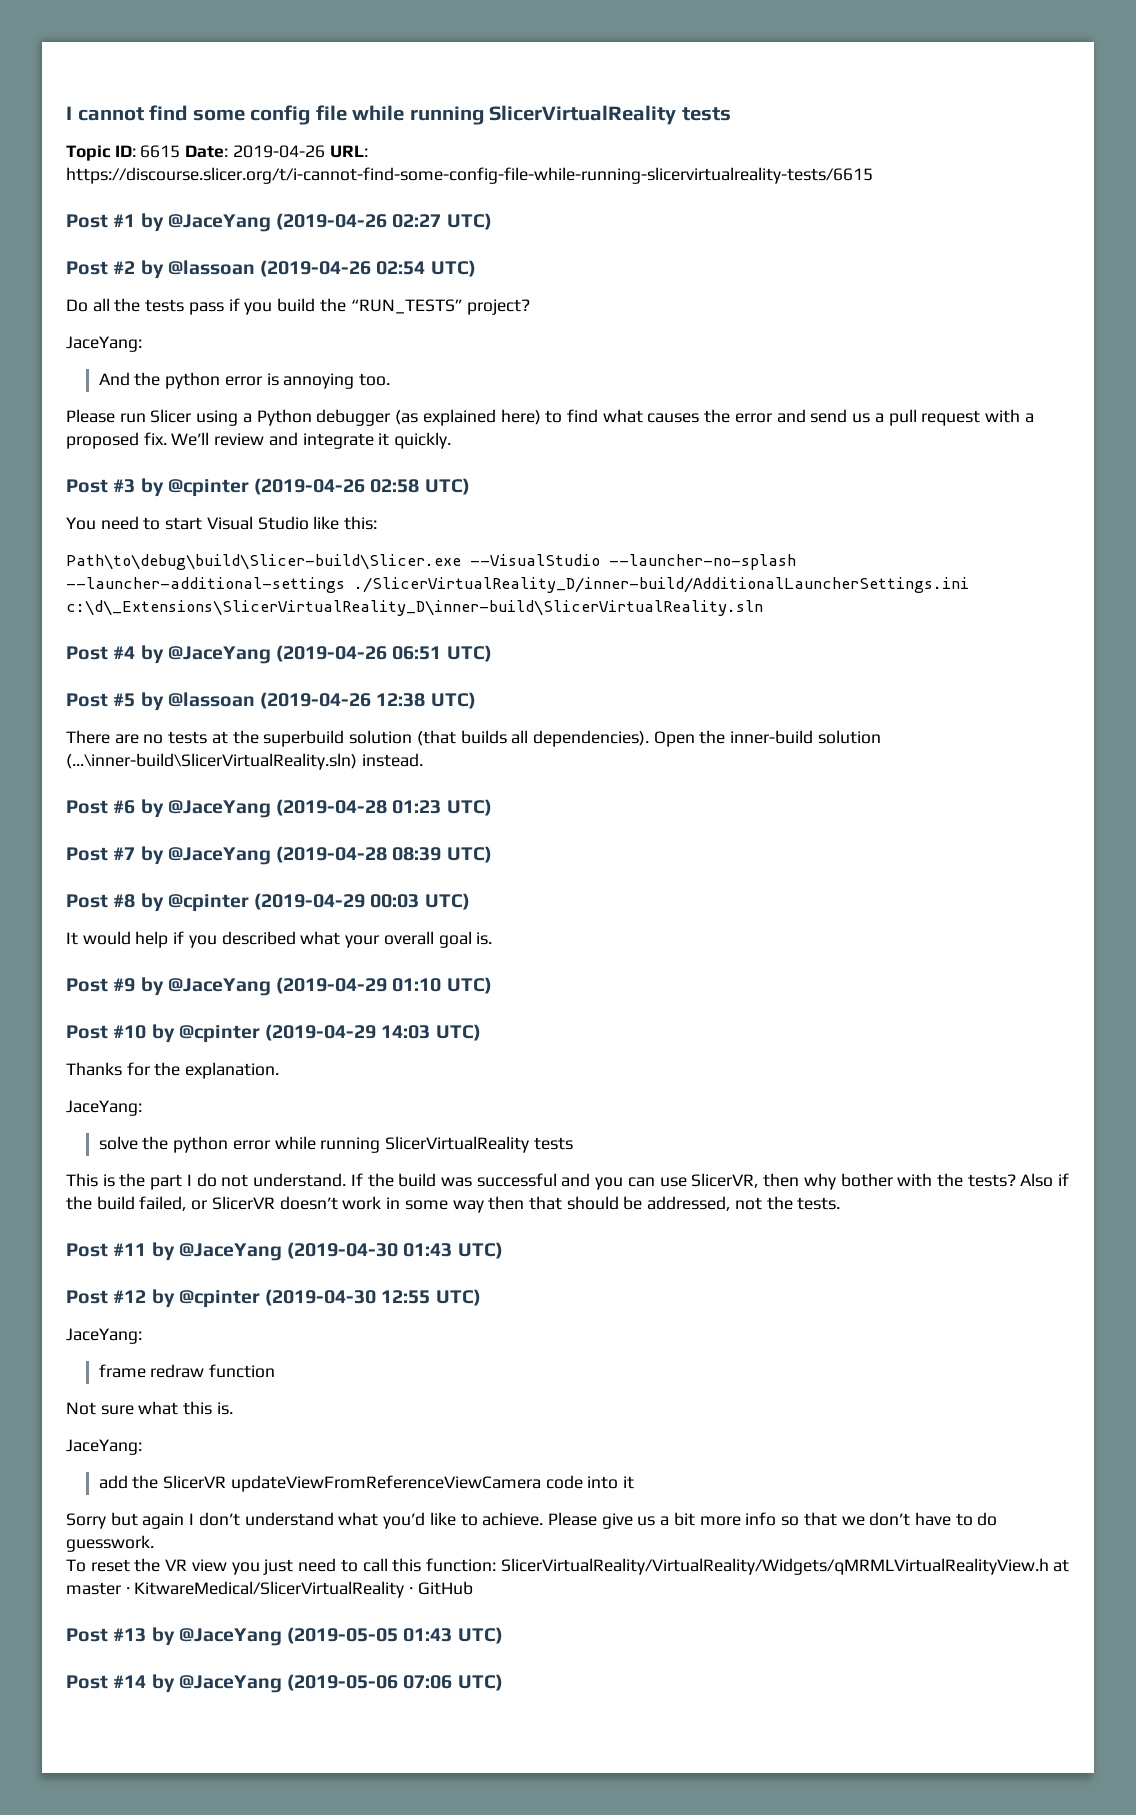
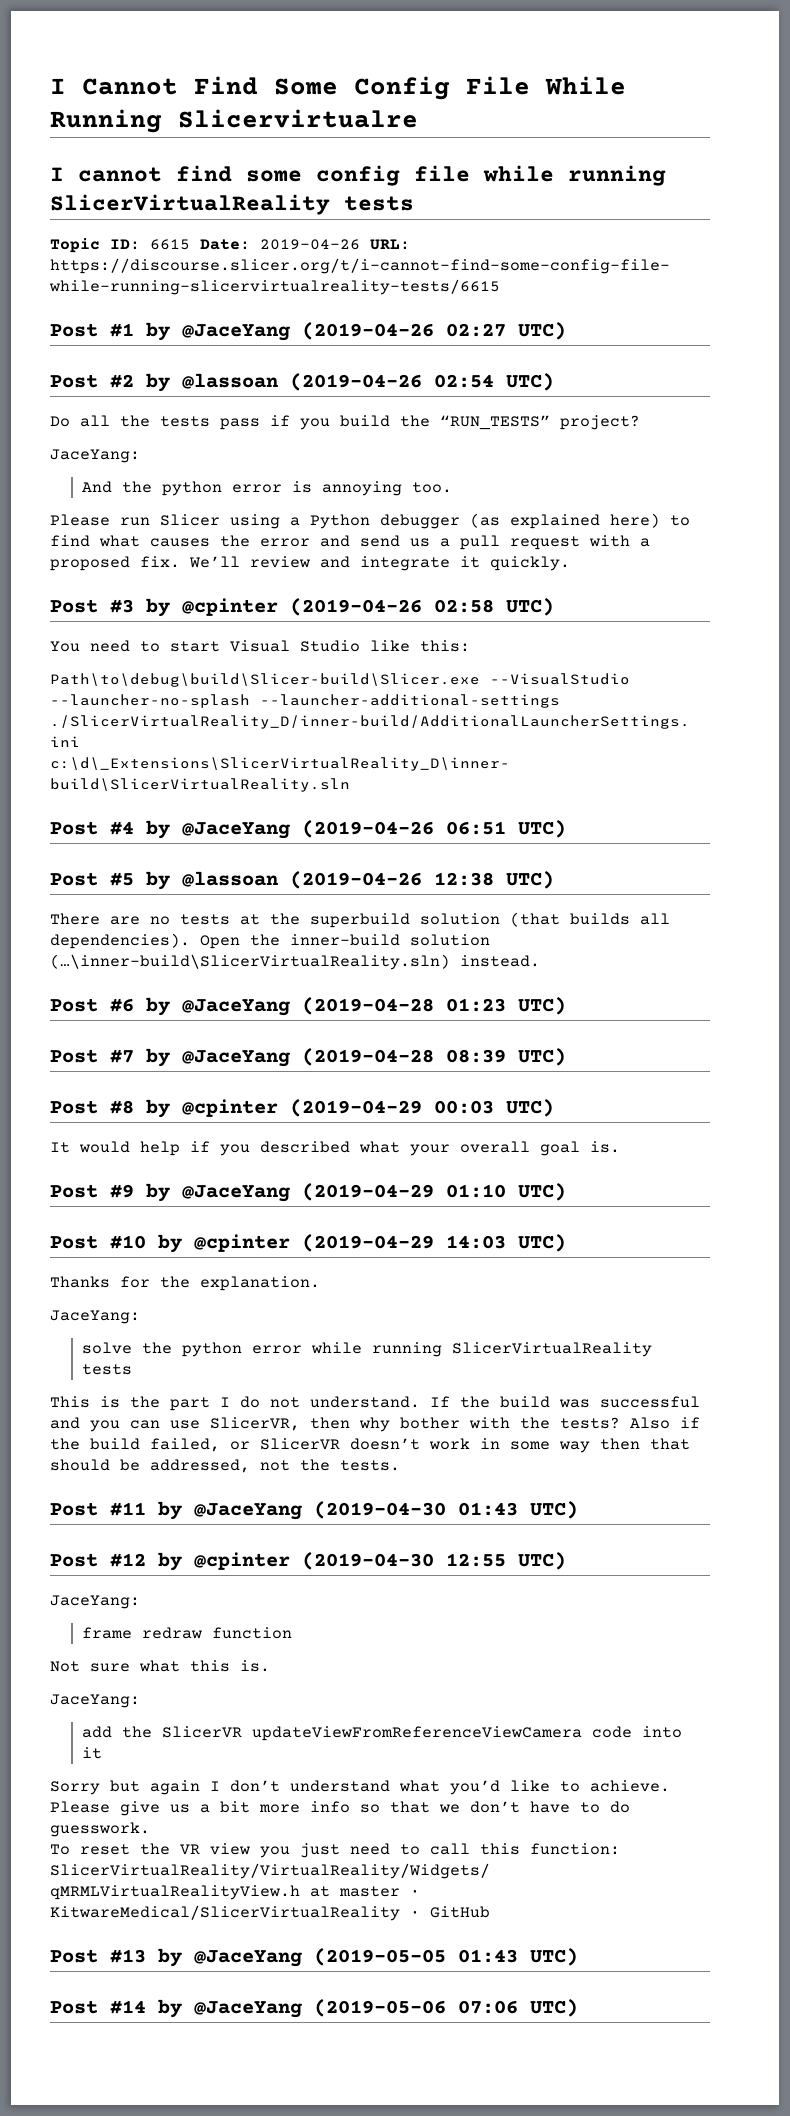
[66,106,72,120] I -> [50,76,626,100] [50,109,418,133] [50,167,64,181] I Cannot Find Some Config File While Running Slicervirtualre // I

